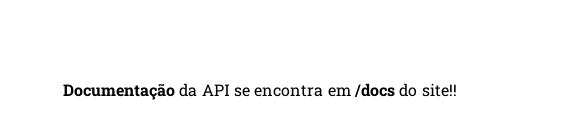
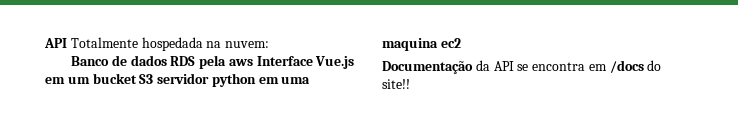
(63, 91) none -> [44,37,270,51] [70,55,355,69] [45,73,311,87] [382,38,461,51] API Totalmente hospedada na nuvem: // Banco de dados RDS pela aws Interface Vue.js em um bucket S3 servidor python em uma maquina ec2 //

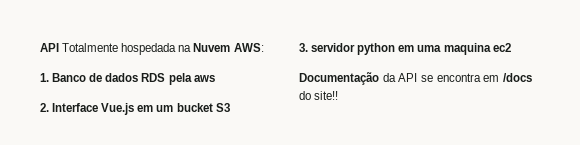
[225,41,270,48] nuvem: // -> [193,43,264,52] [40,73,49,82] Nuvem AWS: // 1.
(253, 62) none -> [40,103,49,112] // 2.
(154, 79) none -> [299,43,308,52] // 3.

